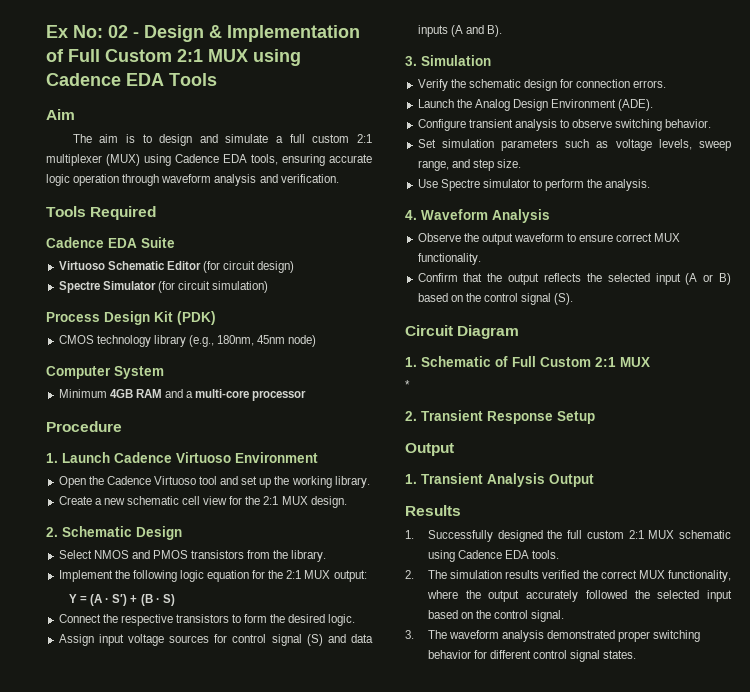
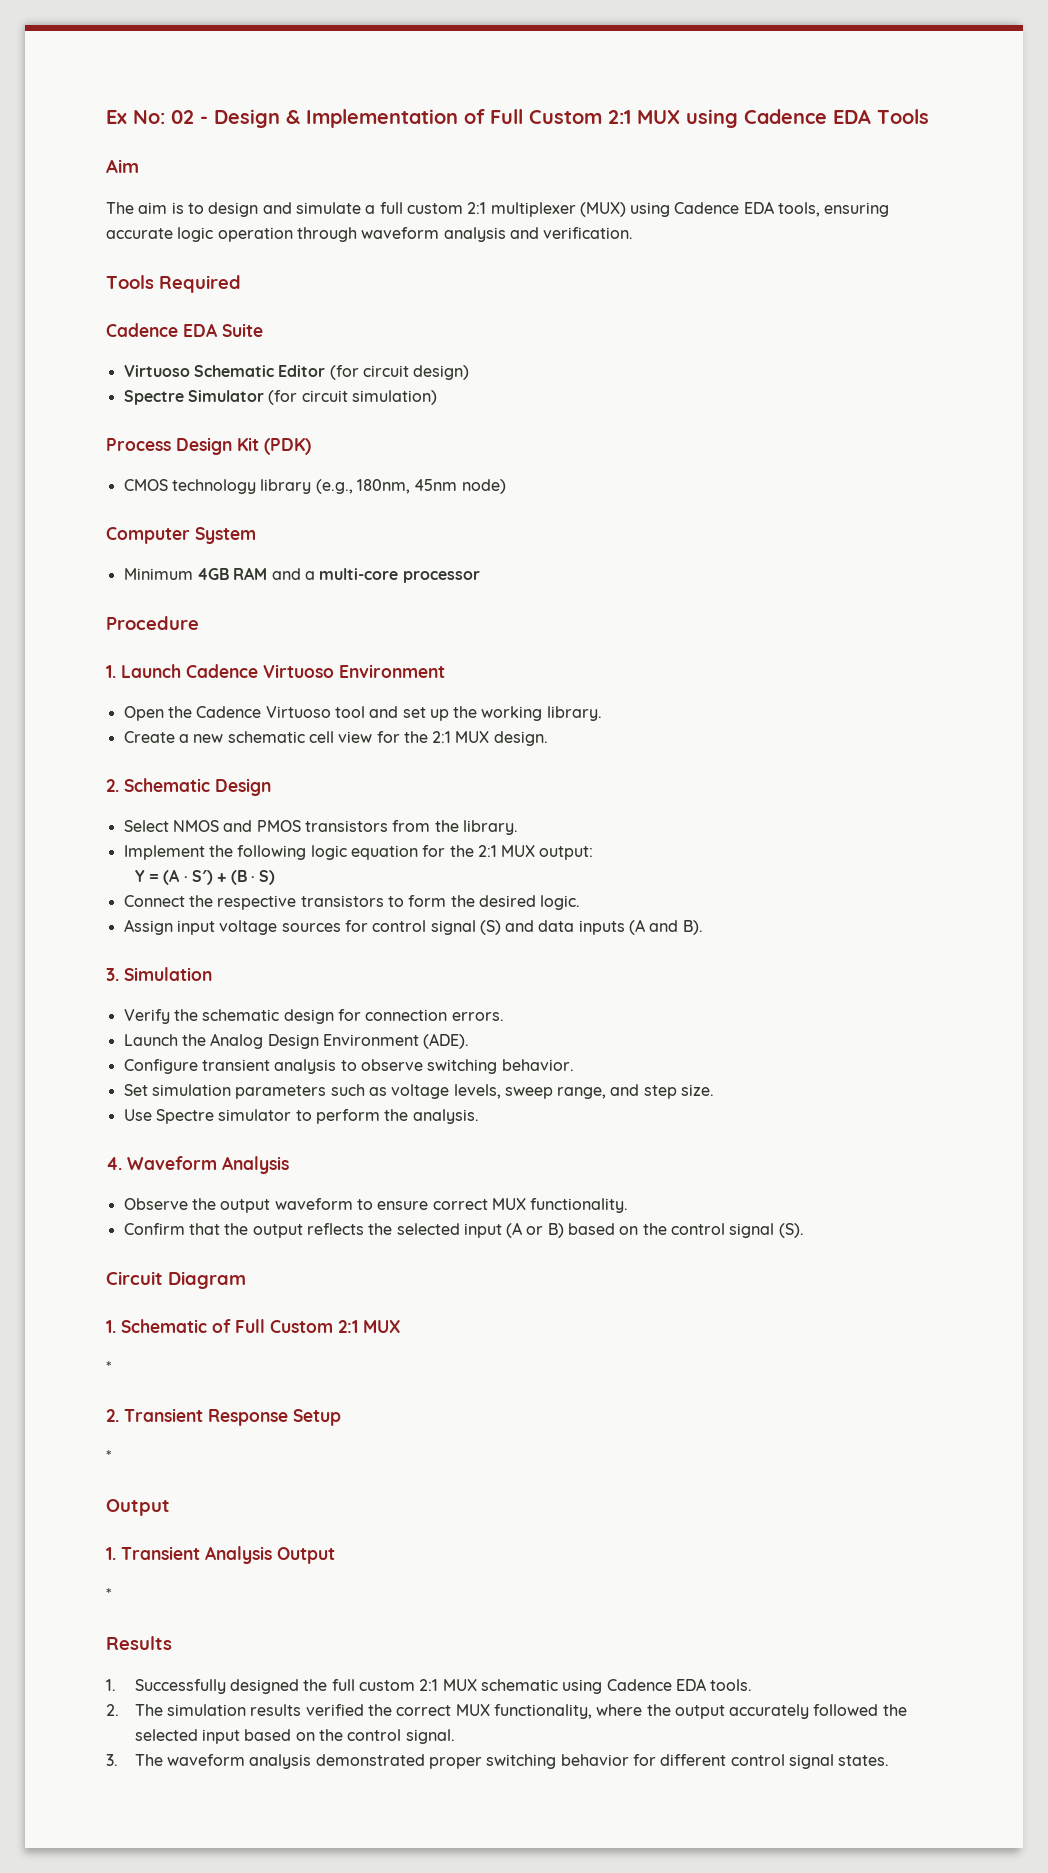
(595, 417) none -> [106,1450,111,1462] // *
(594, 480) none -> [106,1588,111,1600] // *

